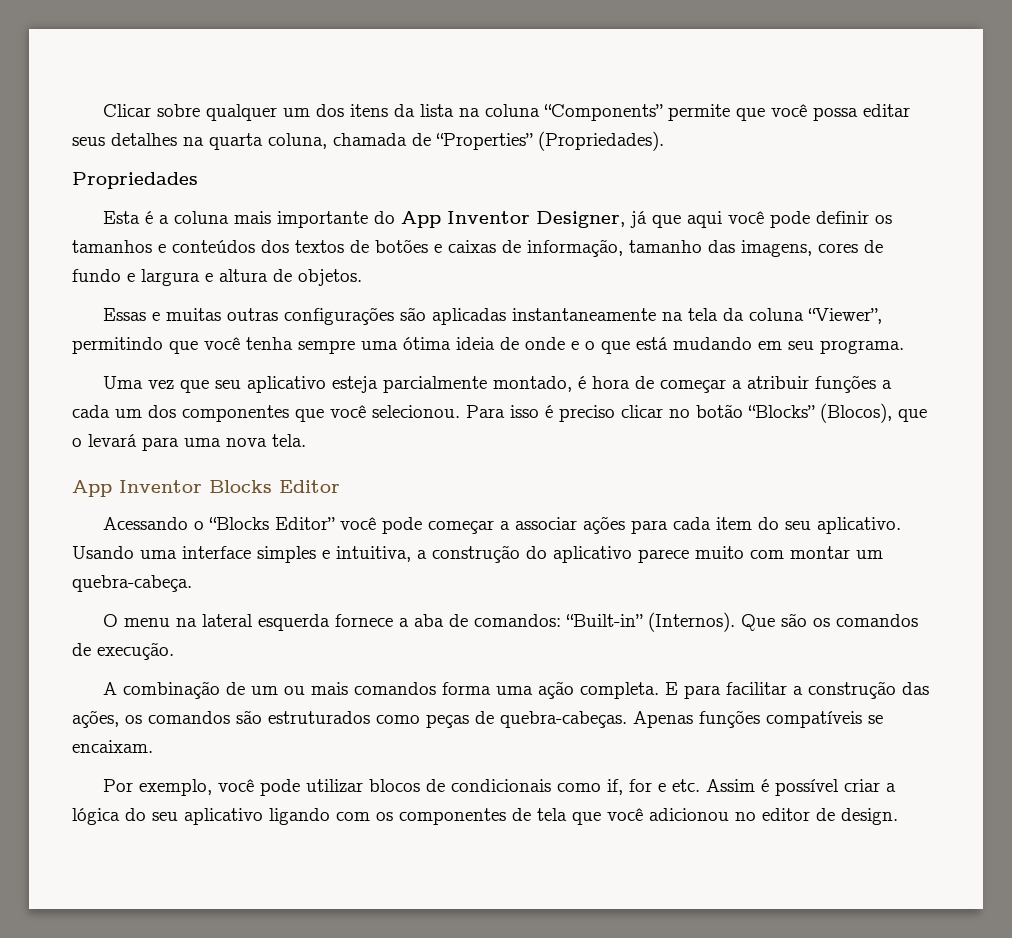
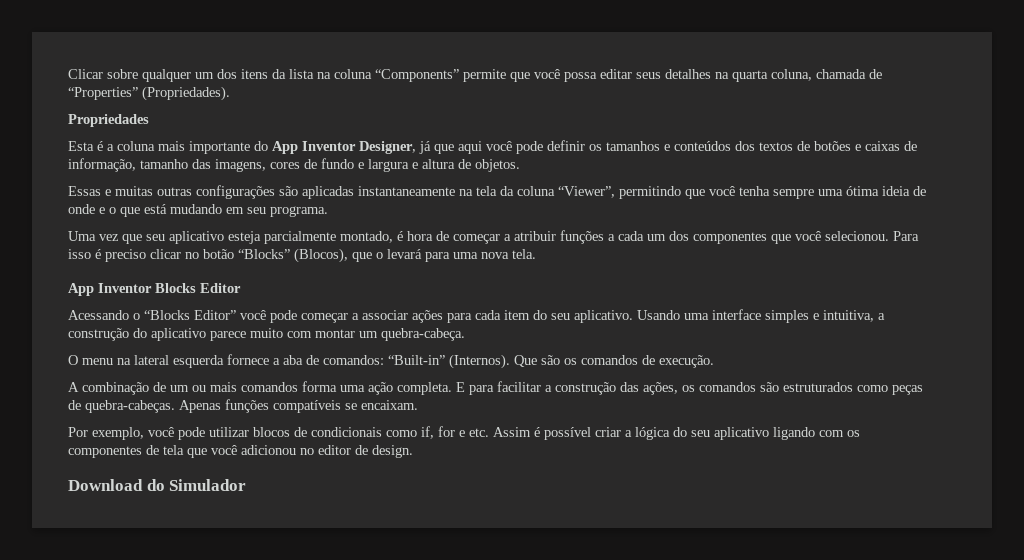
(898, 816) none -> [68,479,247,491] // Download do Simulador

